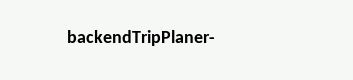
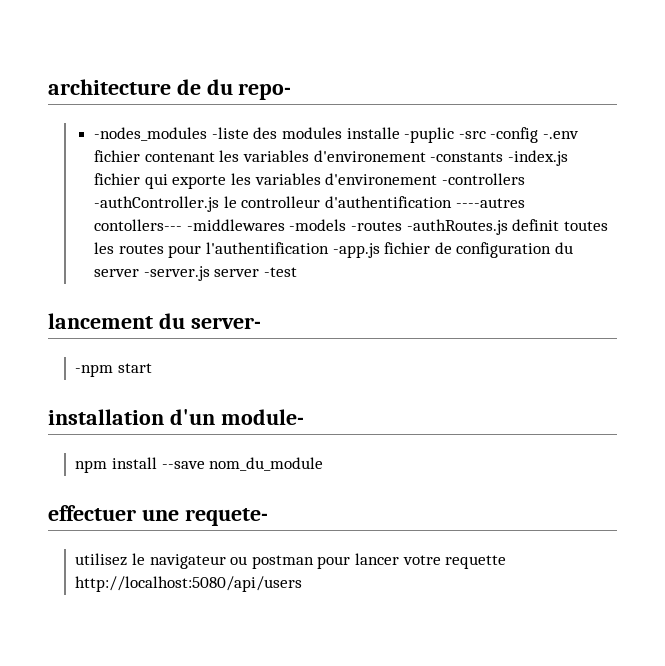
[67,30,215,46] backendTripPlaner- -> [48,79,292,100] [94,127,579,143] [94,150,568,166] [94,173,525,189] [94,196,525,212] [94,219,608,235] [94,242,573,258] [94,266,297,281] [48,313,261,329] [75,363,153,377] [48,409,304,425] [75,457,324,473] [48,505,268,526] [75,553,507,569] [75,576,303,592] architecture de du repo- // -nodes_modules -liste des modules installe -puplic -src -config -.env fichier contenant les variables d'environement -constants -index.js fichier qui exporte les variables d'environement -controllers -authController.js le controlleur d'authentification ----autres contollers--- -middlewares -models -routes -authRoutes.js definit toutes les routes pour l'authentification -app.js fichier de configuration du server -server.js server -test // lancement du server- // -npm start // installation d'un module- // npm install --save nom_du_module // effectuer une requete- // utilisez le navigateur ou postman pour lancer votre requette http://localhost:5080/api/users

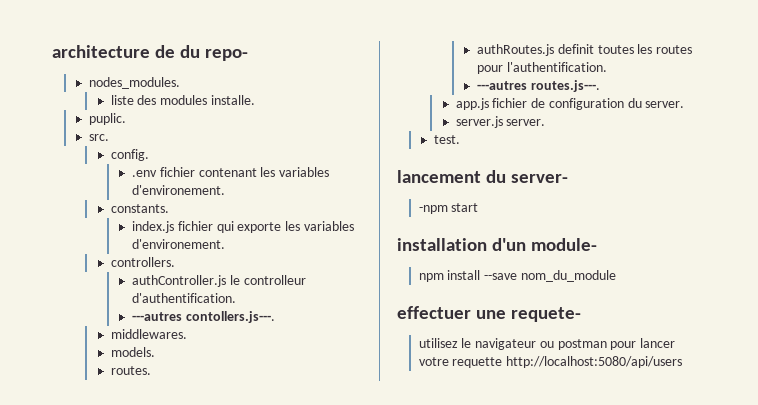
[94,127,579,143] -nodes_modules -liste des modules installe -puplic -src -config -.env -> [88,77,180,89] [110,95,255,105] [88,113,126,125] [88,134,109,141] [110,149,149,161] [132,170,158,177] nodes_modules. // liste des modules installe. // puplic. // src. // config. // .env
[313,150,568,166] d'environement -constants -index.js -> [132,185,226,195] [110,204,169,213] [132,221,175,233] d'environement. // constants. // index.js
[325,173,525,185] [94,196,525,212] [94,219,508,235] d'environement -controllers -authController.js le controlleur d'authentification ----autres contollers--- -middlewares -models -routes -authRoutes.js -> [132,239,226,249] [110,257,175,267] [132,275,306,287] [132,293,237,303] [132,311,275,323] [110,329,187,339] [110,347,155,357] [110,366,151,375] [477,44,555,56] d'environement. // controllers. // authController.js le controlleur d'authentification. // ---autres contollers.js---. // middlewares. // models. // routes. // authRoutes.js
[205,242,573,258] [94,266,297,281] l'authentification -app.js fichier de configuration du server -server.js server -test -> [506,62,607,72] [477,80,600,92] [455,98,685,110] [455,116,546,128] [433,135,460,144] l'authentification. // ---autres routes.js---. // app.js fichier de configuration du server. // server.js server. // test.

